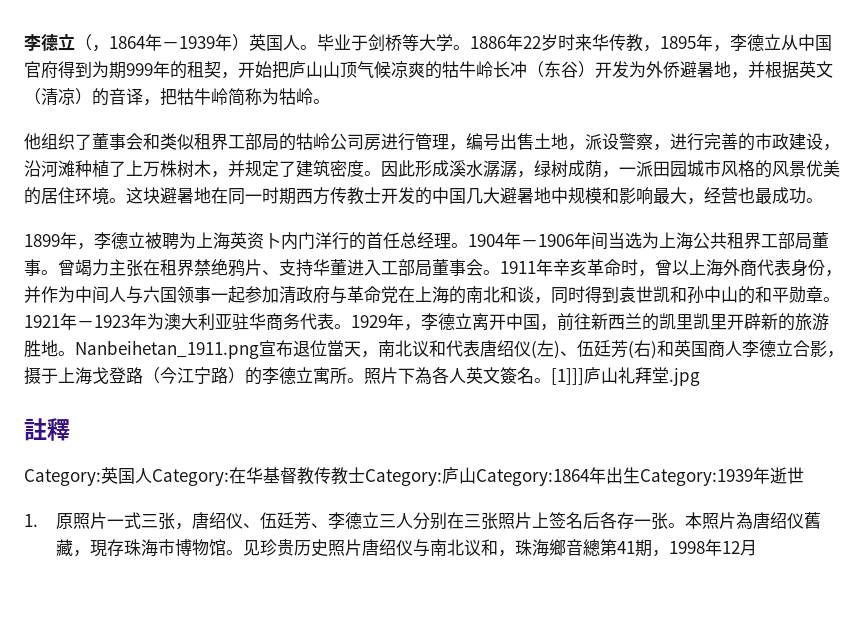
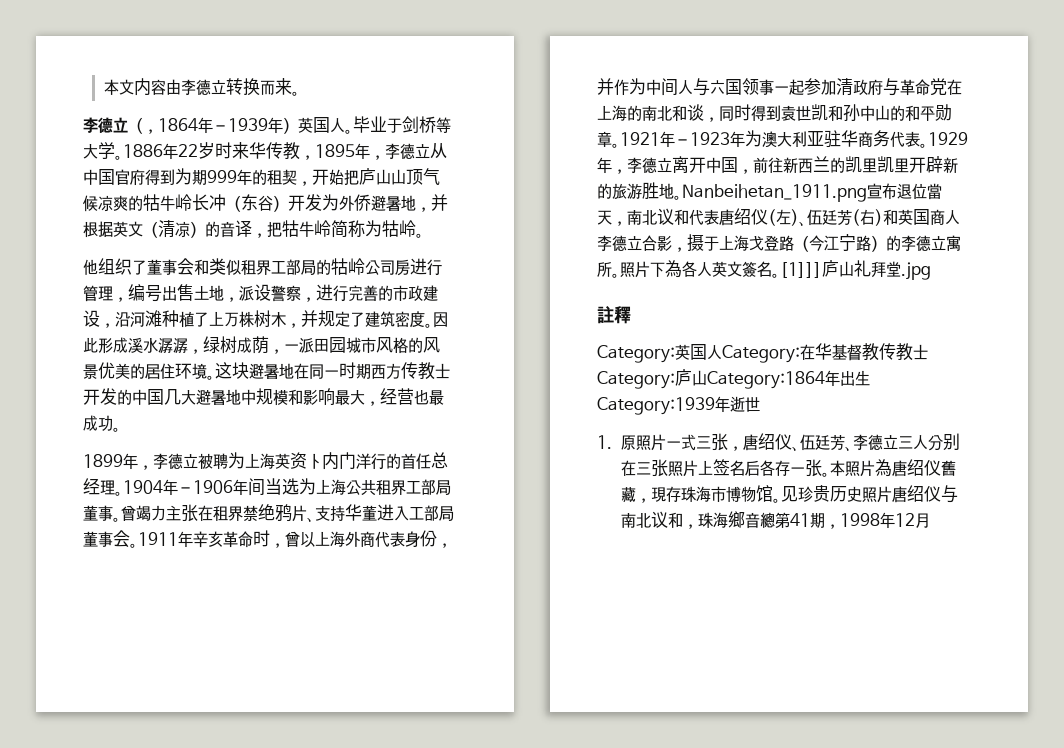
(24, 42) none -> [103,78,300,96] 本文内容由李德立转换而来。 //

